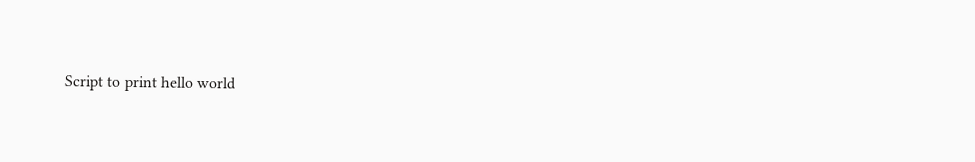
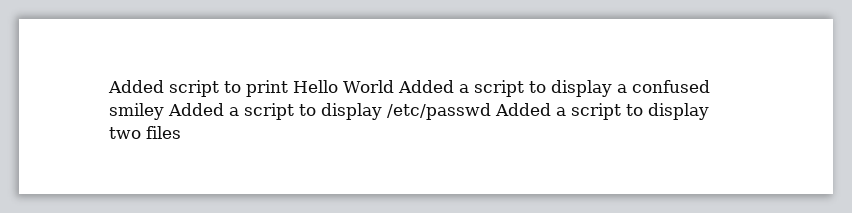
[64,75,238,92] Script to print hello world -> [108,80,710,97] [109,103,709,120] [109,126,181,139] Added script to print Hello World Added a script to display a confused smiley Added a script to display /etc/passwd Added a script to display two files

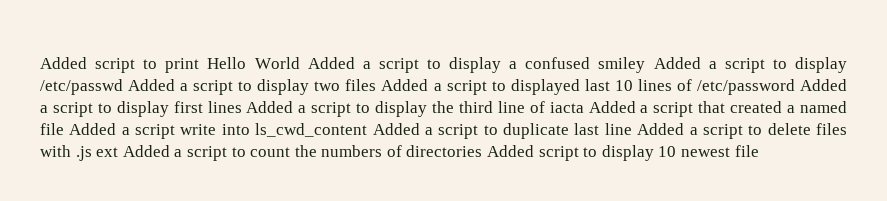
(181, 132) none -> [381,79,847,95] [40,101,847,117] [40,123,847,139] [40,145,759,161] Added a script to displayed last 10 lines of /etc/password Added a script to display first lines Added a script to display the third line of iacta Added a script that created a named file Added a script write into ls_cwd_content Added a script to duplicate last line Added a script to delete files with .js ext Added a script to count the numbers of directories Added script to display 10 newest file

